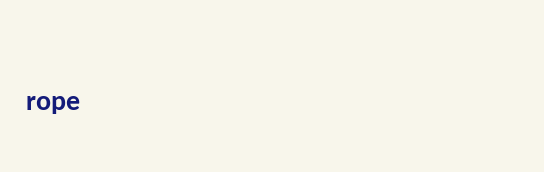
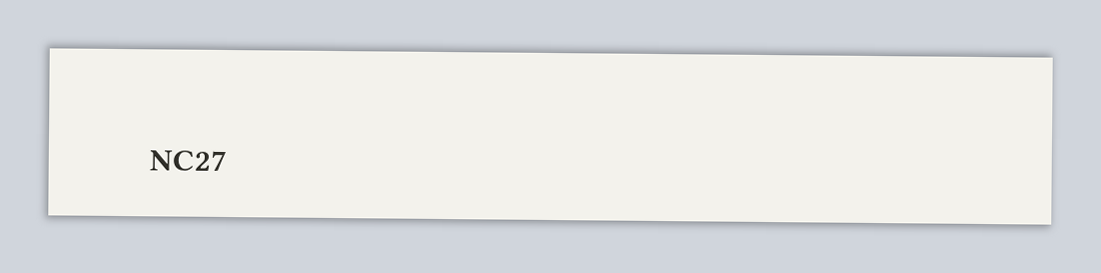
[26,96,80,114] rope -> [149,150,227,172] NC27

